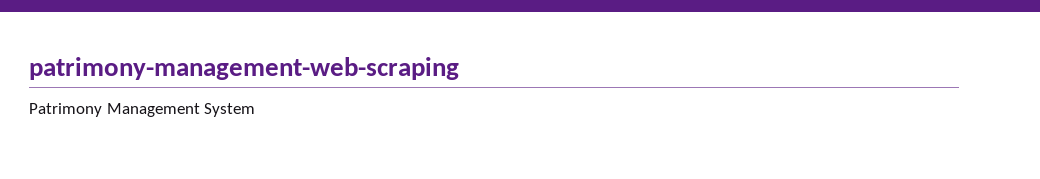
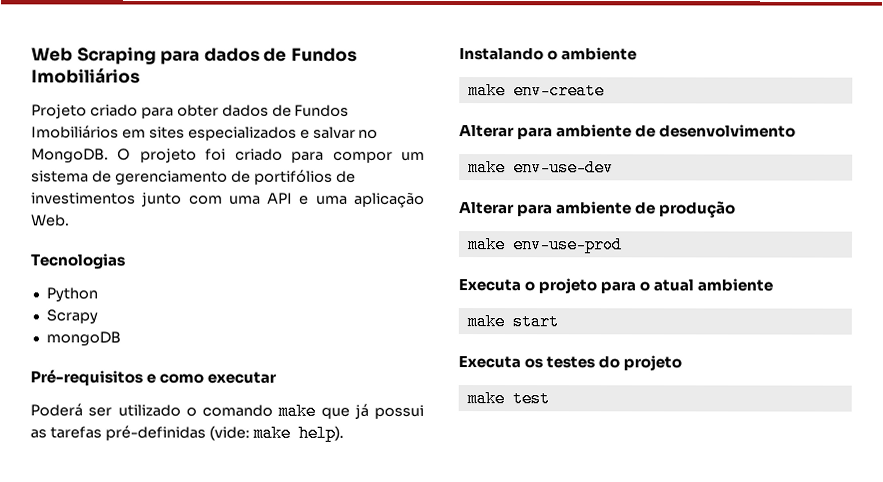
[29,57,459,80] [29,103,256,117] patrimony-management-web-scraping // Patrimony Management System -> [31,46,357,65] [31,68,140,84] [31,104,350,119] [31,125,379,141] [31,148,426,164] [31,169,356,186] [31,191,425,208] [31,214,70,227] [30,253,125,270] [45,287,98,303] [45,309,98,325] [45,331,121,347] [30,369,278,386] [30,402,424,420] [30,424,344,442] [459,47,638,61] [467,82,605,100] [459,124,797,140] [467,159,614,177] [459,201,737,219] [466,236,623,254] [458,278,774,295] [466,313,559,331] [458,355,683,372] [466,390,550,408] Web Scraping para dados de Fundos Imobiliários // Projeto criado para obter dados de Fundos Imobiliários em sites especializados e salvar no MongoDB. O projeto foi criado para compor um sistema de gerenciamento de portifólios de investimentos junto com uma API e uma aplicação Web. // Tecnologias // Python // Scrapy // mongoDB // Pré-requisitos e como executar // Poderá ser utilizado o comando make que já possui as tarefas pré-definidas (vide: make help). // Instalando o ambiente // make env-create // Alterar para ambiente de desenvolvimento // make env-use-dev // Alterar para ambiente de produção // make env-use-prod // Executa o projeto para o atual ambiente // make start // Executa os testes do projeto // make test

